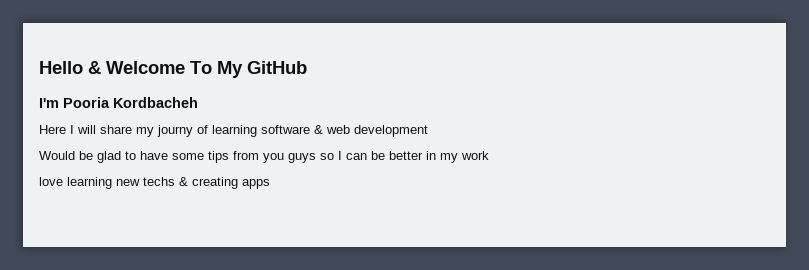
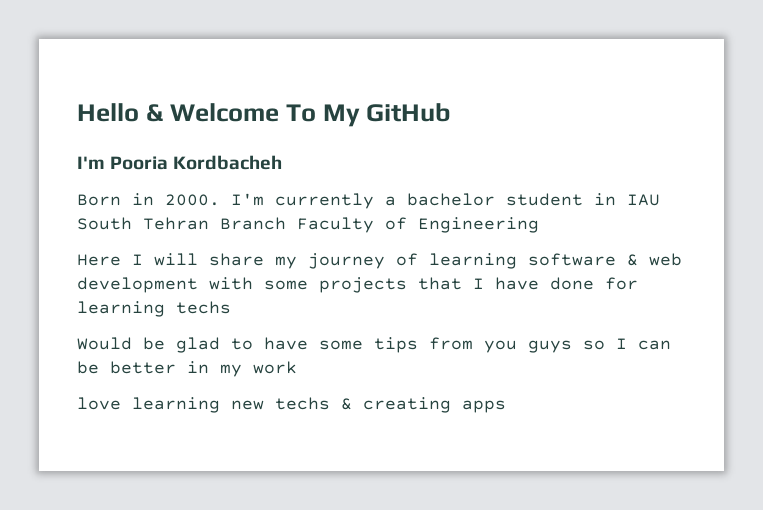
(198, 102) none -> [77,193,660,209] [77,217,539,233] // Born in 2000. I'm currently a bachelor student in IAU South Tehran Branch Faculty of Engineering
[157,125,193,137] journy -> [308,253,385,269] journey
(428, 131) none -> [209,277,638,293] [77,301,231,317] with some projects that I have done for learning techs

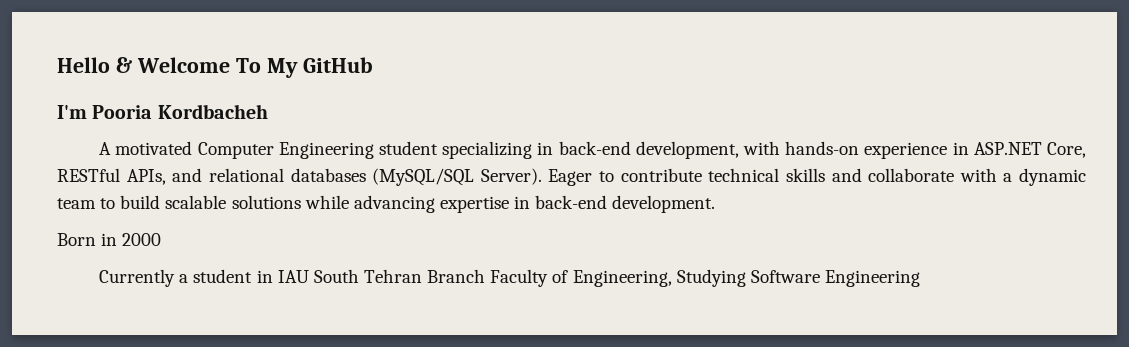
[77,193,495,209] Born in 2000. I'm currently a bachelor -> [99,141,1086,159] [57,168,1086,186] [57,195,716,213] [57,233,162,246] [99,269,189,287] A motivated Computer Engineering student specializing in back-end development, with hands-on experience in ASP.NET Core, RESTful APIs, and relational databases (MySQL/SQL Server). Eager to contribute technical skills and collaborate with a dynamic team to build scalable solutions while advancing expertise in back-end development. // Born in 2000 // Currently a
[418,217,539,233] [77,253,682,269] [77,277,638,293] [77,301,231,317] [77,337,671,353] [77,361,297,377] [77,397,506,413] Engineering // Here I will share my journey of learning software & web development with some projects that I have done for learning techs // Would be glad to have some tips from you guys so I can be better in my work // love learning new techs & creating apps -> [572,269,920,287] Engineering, Studying Software Engineering

